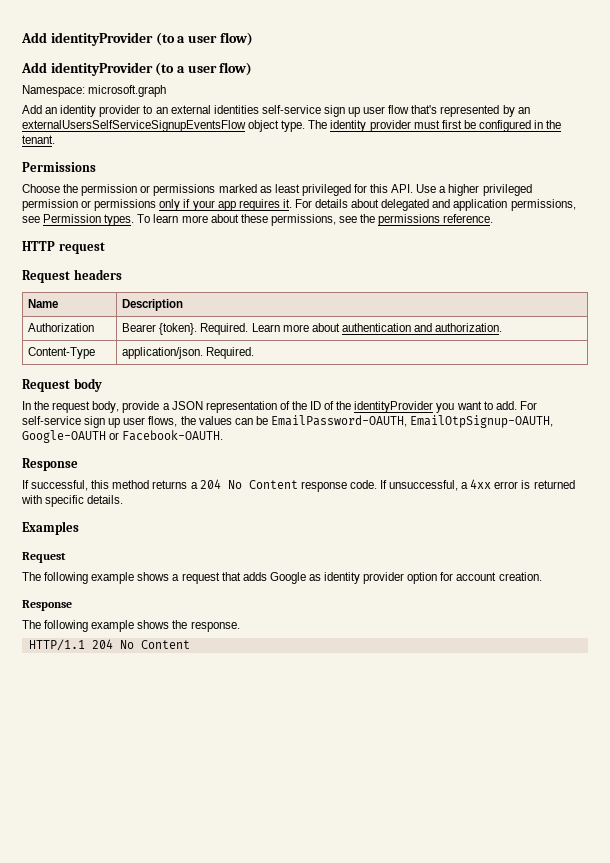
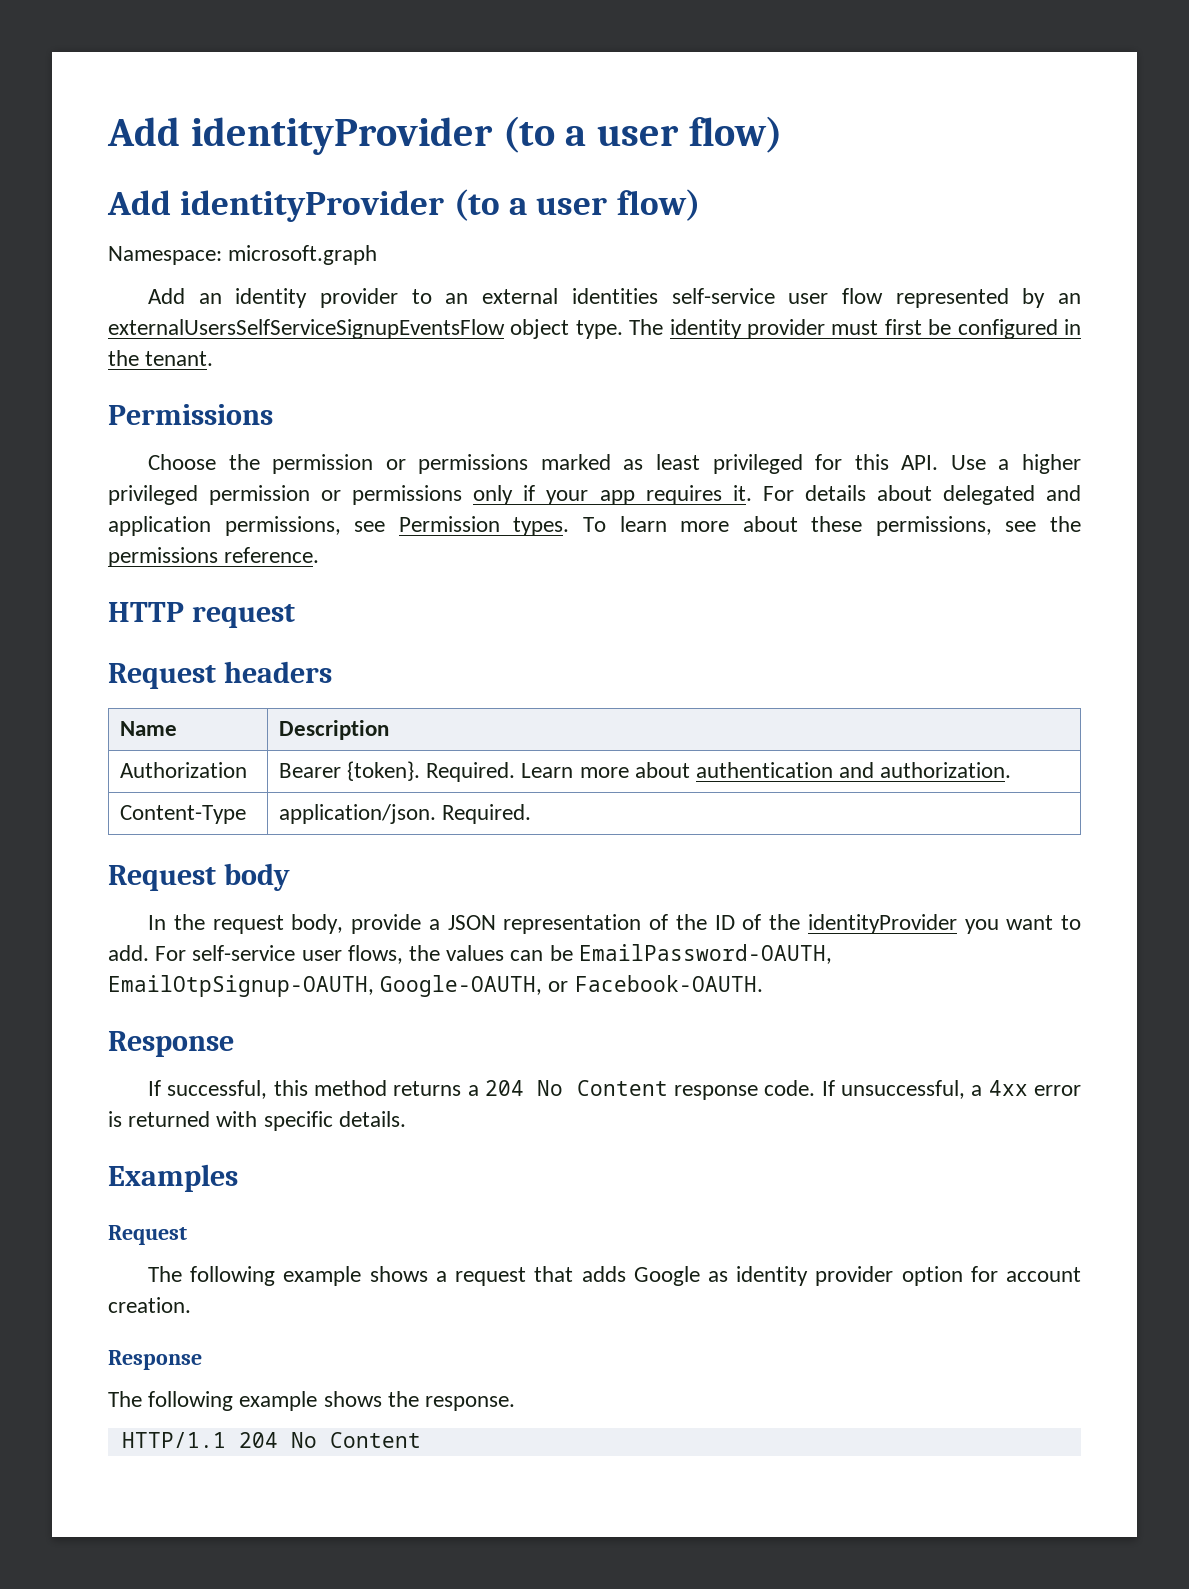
[323,105,361,117] sign up -> (775, 296) none
[411,105,438,114] that's -> (883, 296) none
[84,416,121,428] sign up -> (296, 953) none
[22,430,106,443] Google-OAUTH -> [380,975,543,997] Google-OAUTH,

